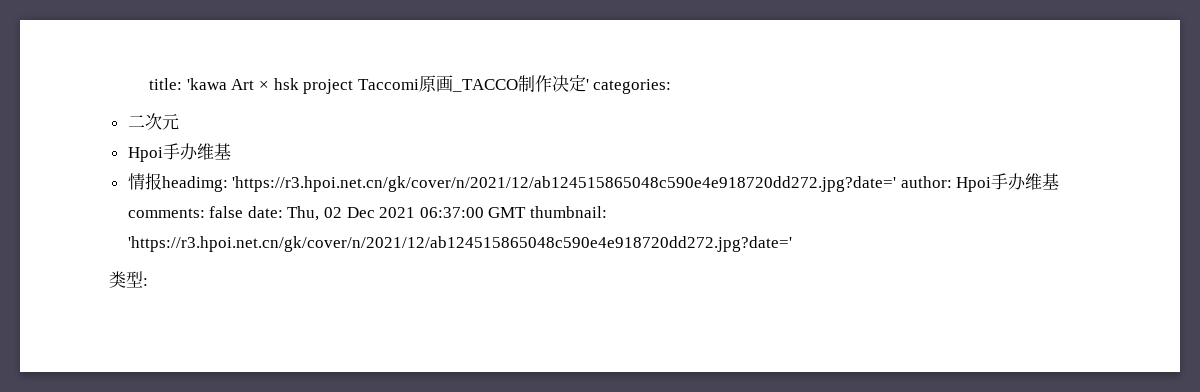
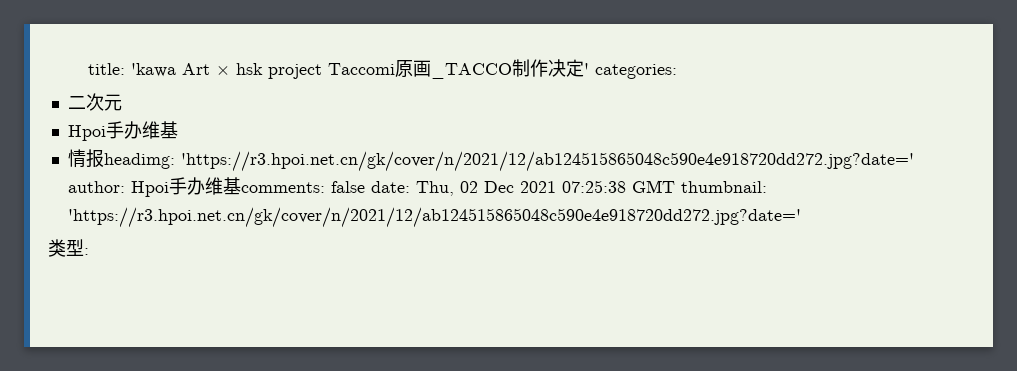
[419,207,484,218] 06:37:00 -> [561,180,626,193] 07:25:38

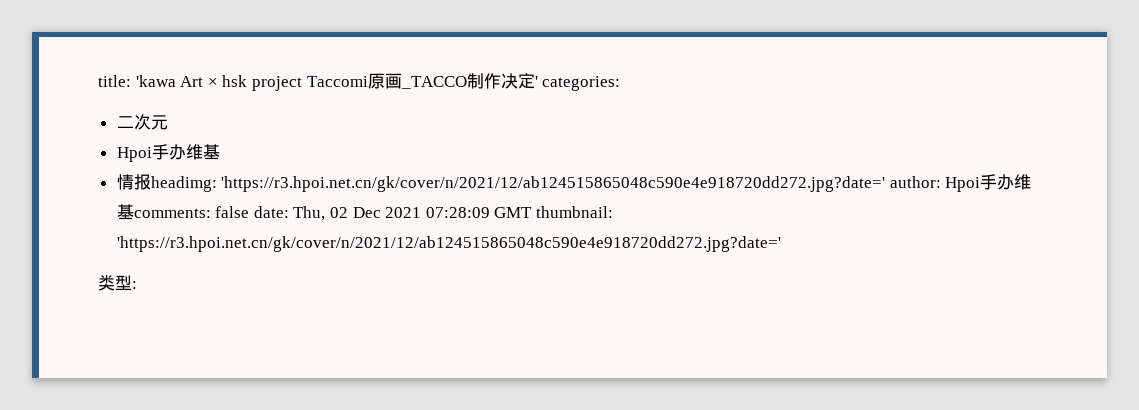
[561,180,626,193] 07:25:38 -> [425,207,490,218] 07:28:09

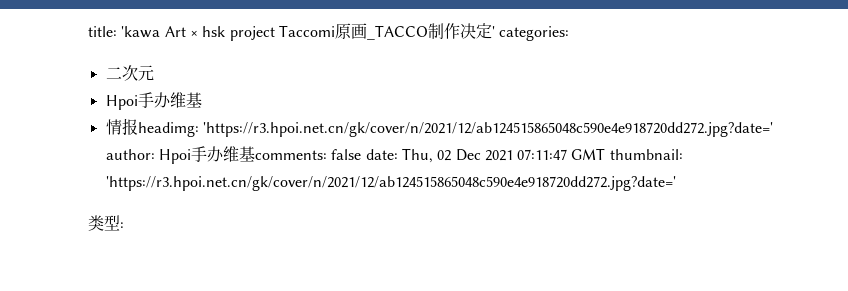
[425,207,490,218] 07:28:09 -> [517,149,568,160] 07:11:47

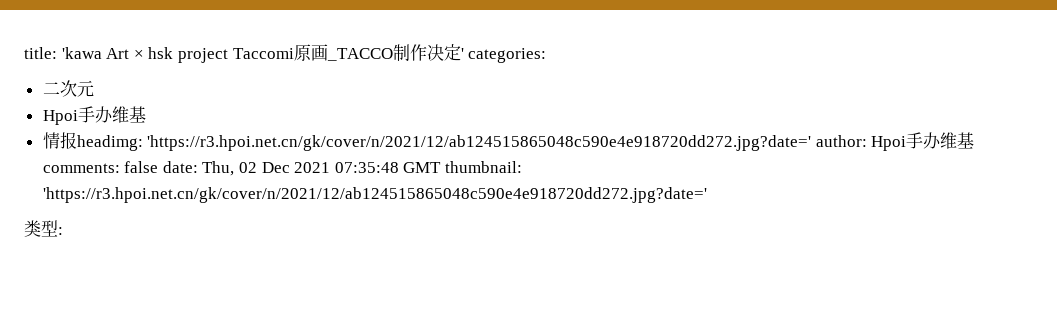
[517,149,568,160] 07:11:47 -> [334,162,399,173] 07:35:48

